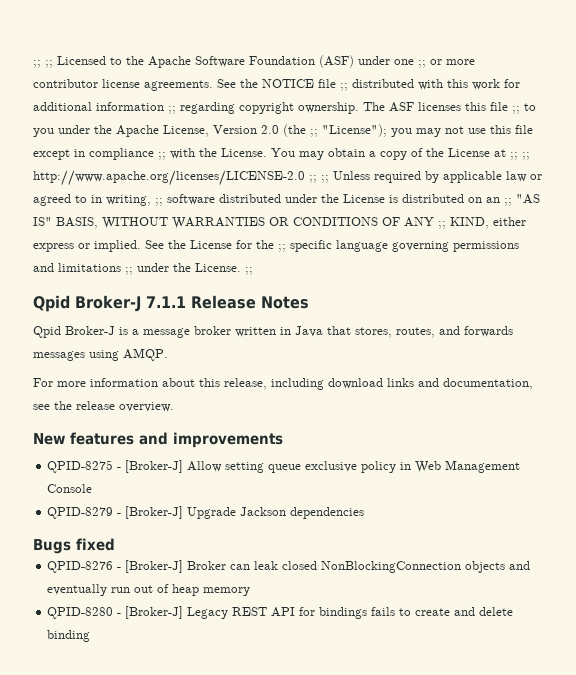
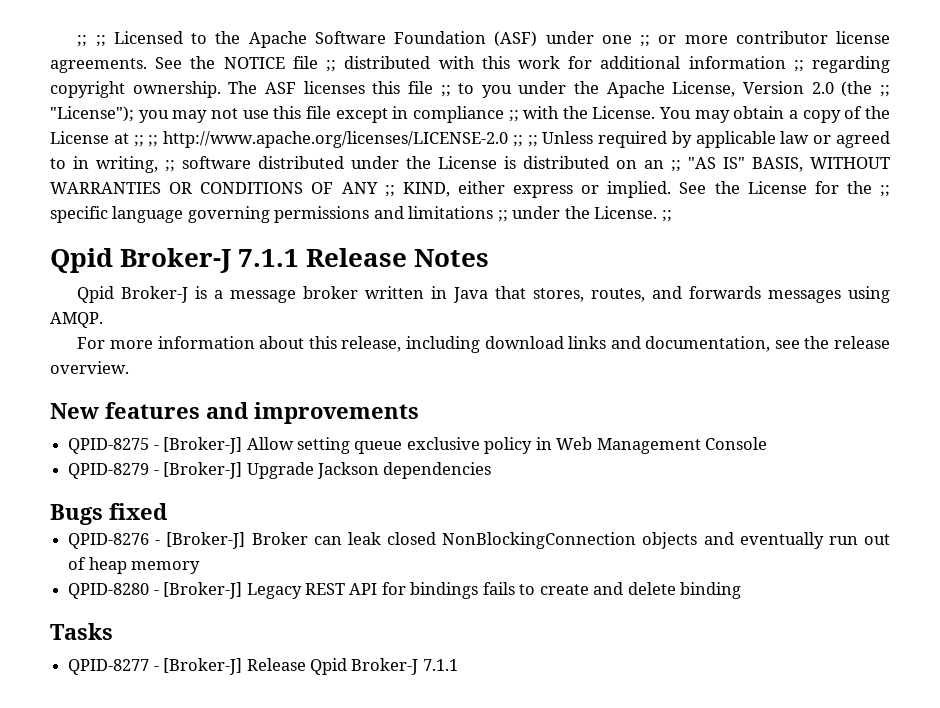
(91, 636) none -> [50,623,113,640] [68,658,458,675] // Tasks // QPID-8277 - [Broker-J] Release Qpid Broker-J 7.1.1

